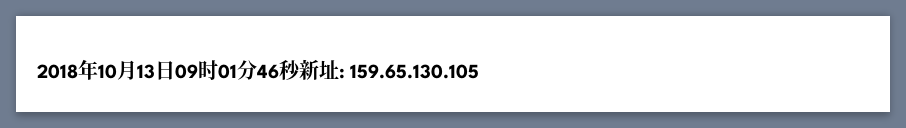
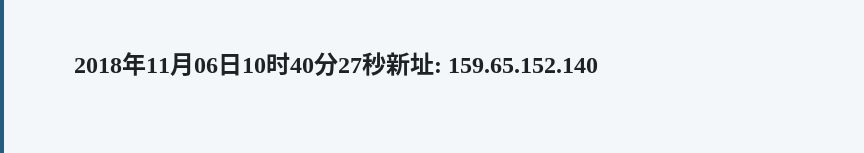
[98,60,279,80] 10月13日09时01分46 -> [146,52,362,77] 11月06日10时40分27
[350,64,480,79] 159.65.130.105 -> [448,58,599,73] 159.65.152.140

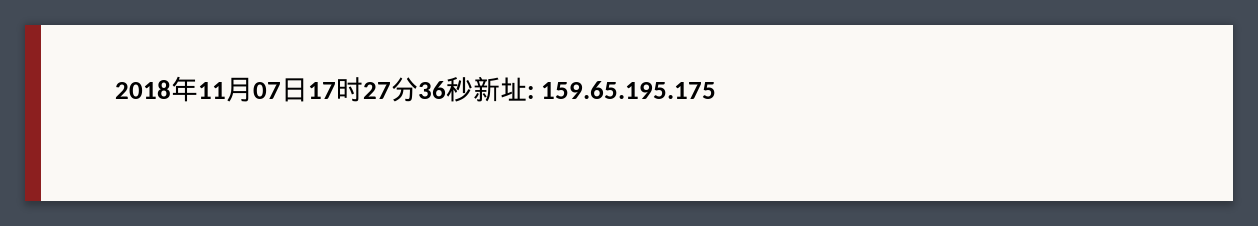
[194,52,362,77] 06日10时40分27 -> [253,77,446,102] 07日17时27分36
[448,58,599,73] 159.65.152.140 -> [541,81,717,99] 159.65.195.175

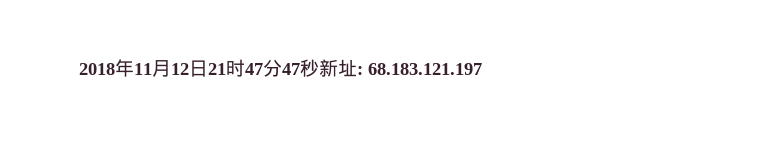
[253,77,446,102] 07日17时27分36 -> [171,59,300,77] 12日21时47分47
[541,81,717,99] 159.65.195.175 -> [368,63,482,75] 68.183.121.197

